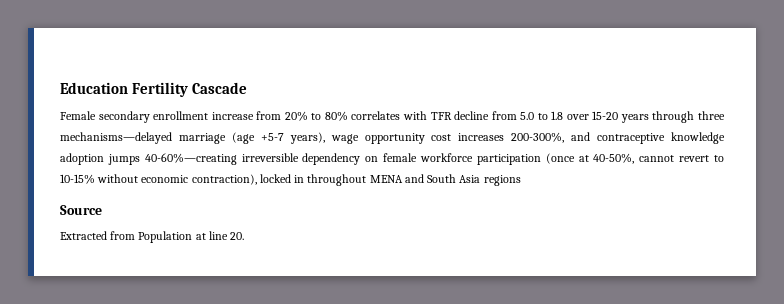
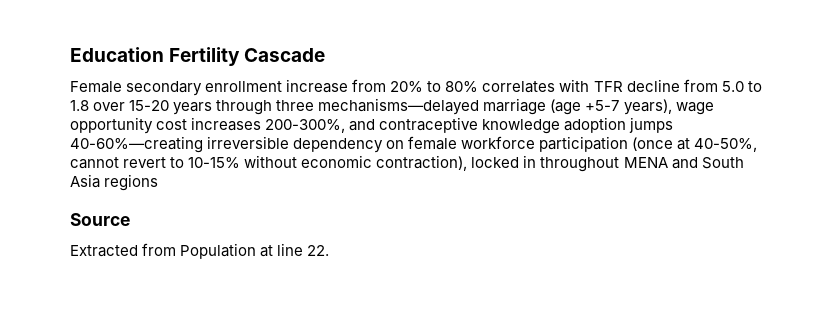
[230,232,245,240] 20. -> [307,245,330,256] 22.

